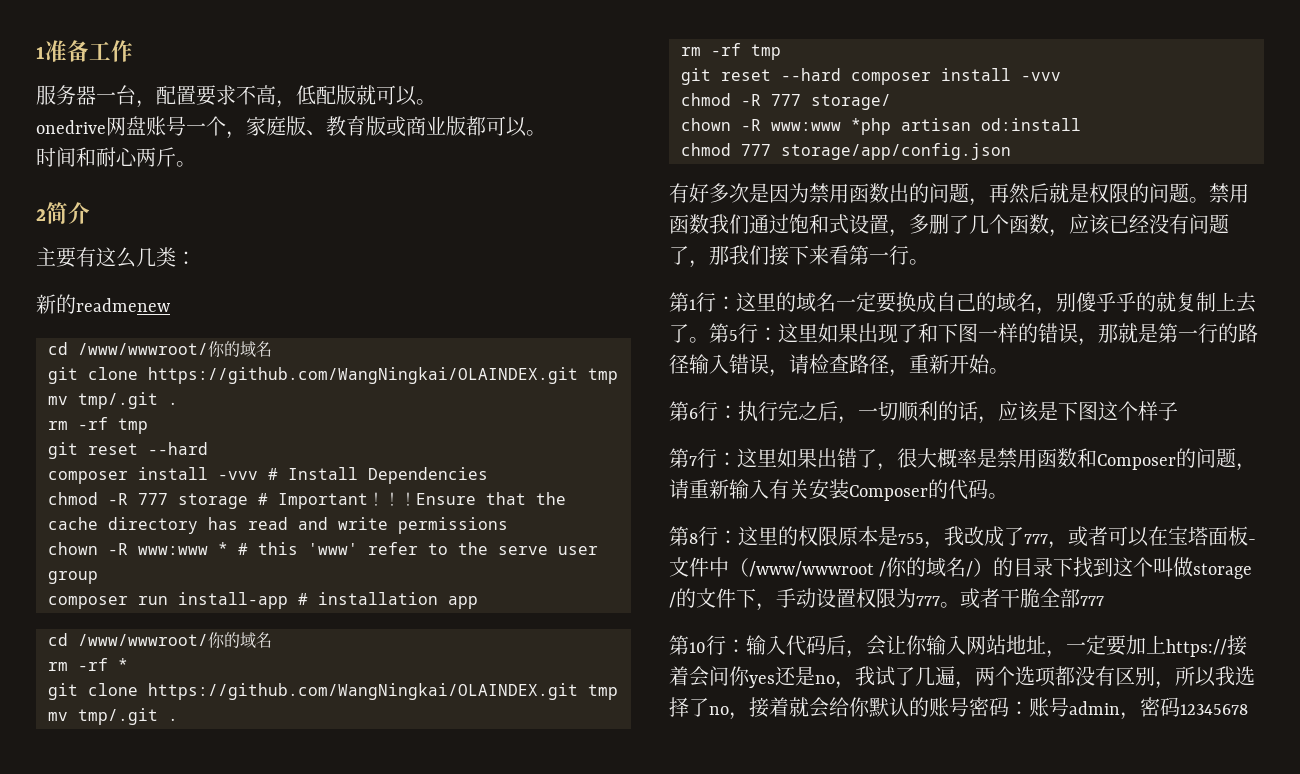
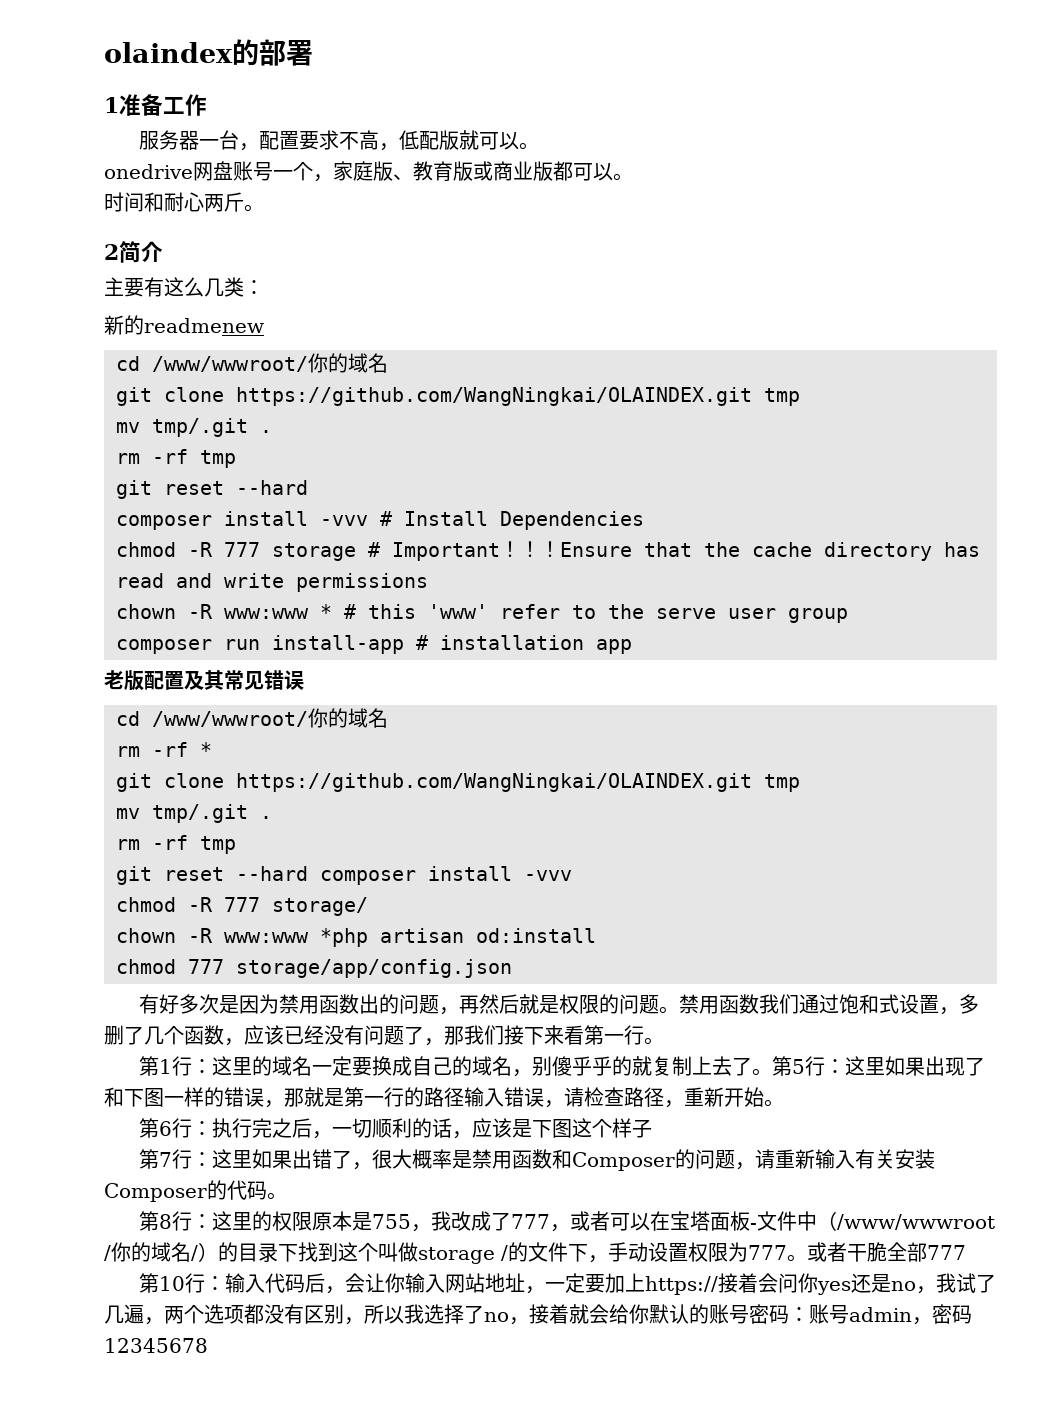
(36, 52) none -> [104,39,313,66] olaindex的部署 //
(478, 602) none -> [104,670,304,691] // 老版配置及其常见错误

